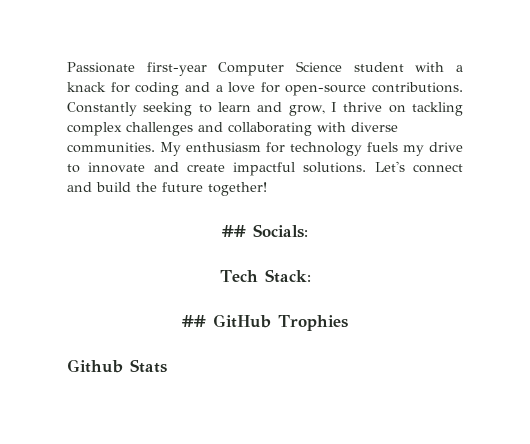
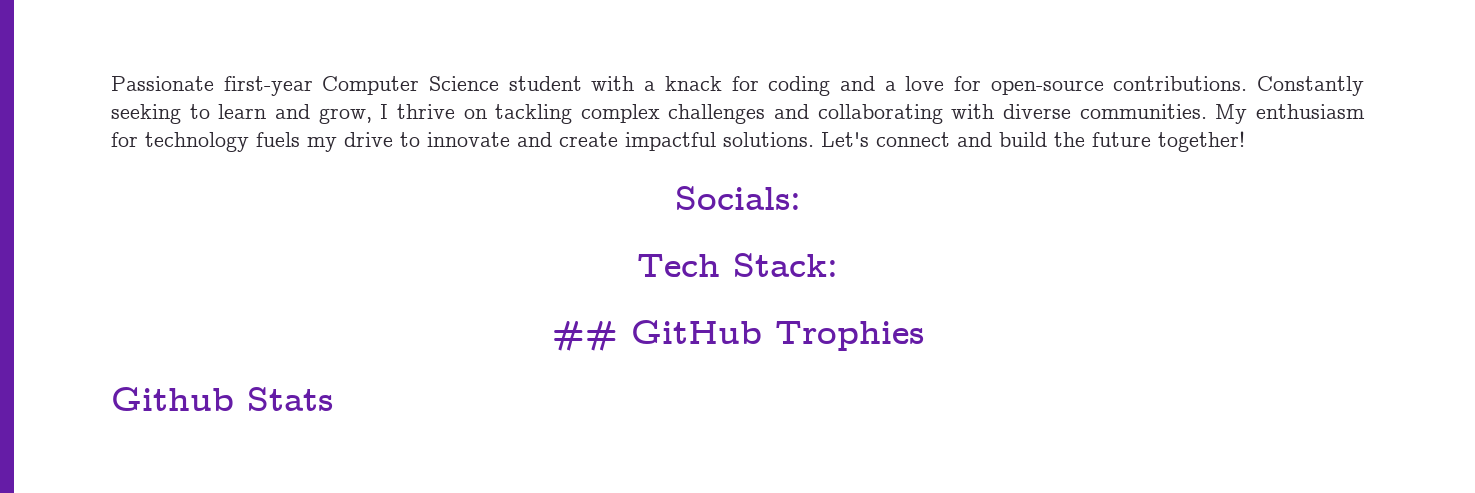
[222,225,246,237] ## -> (1245, 141) none

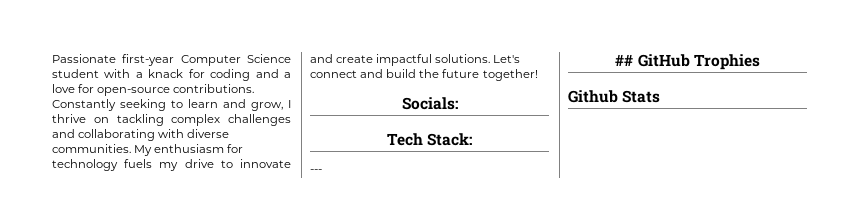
(838, 265) none -> [310,169,322,173] // ---

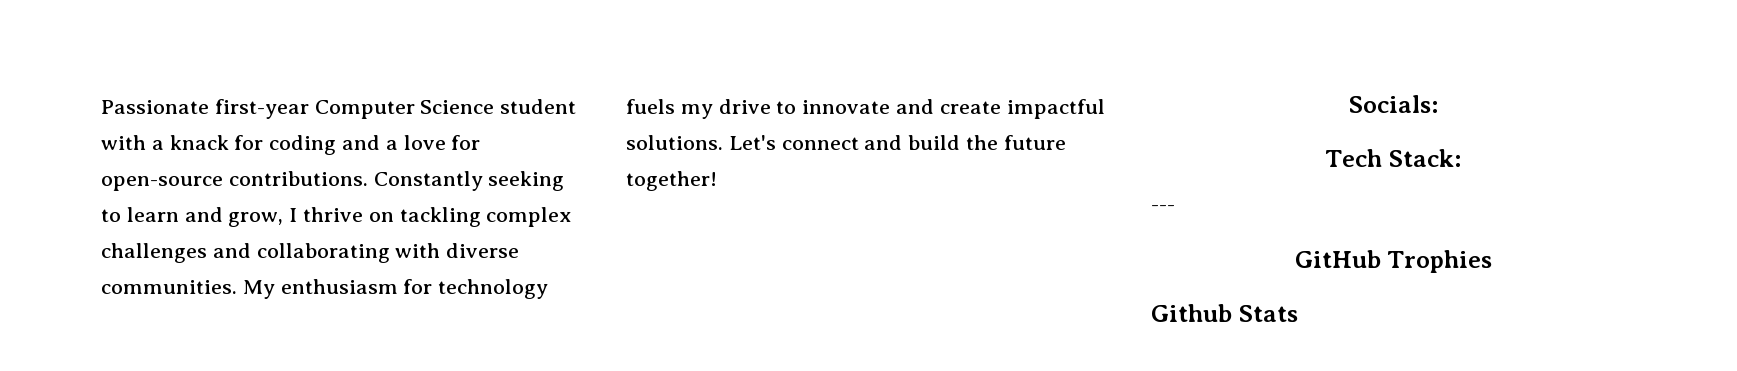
[615,54,634,66] ## -> (1175, 208) none

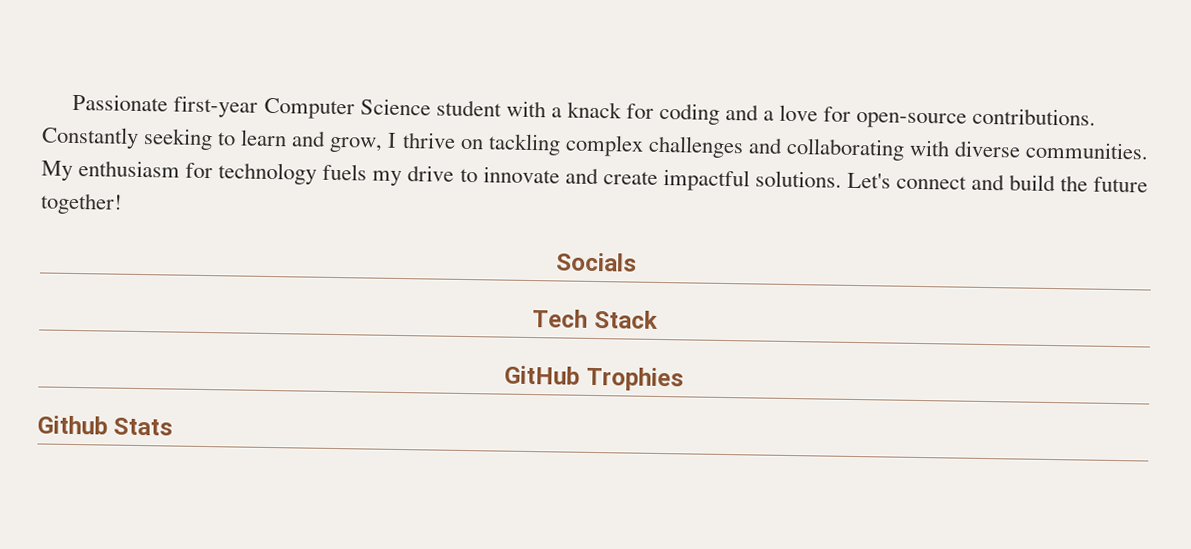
[1348,95,1439,113] Socials: -> [555,252,637,272] Socials
[1388,149,1462,167] [1151,205,1175,211] Stack: // --- -> [593,309,658,329] Stack

